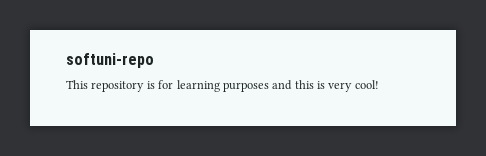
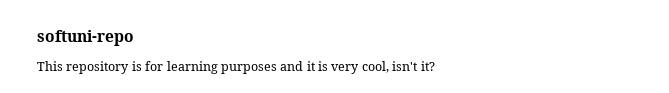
[294,80,314,89] this -> [306,61,316,71] it
[354,80,379,89] cool! -> [361,61,435,73] cool, isn't it?

